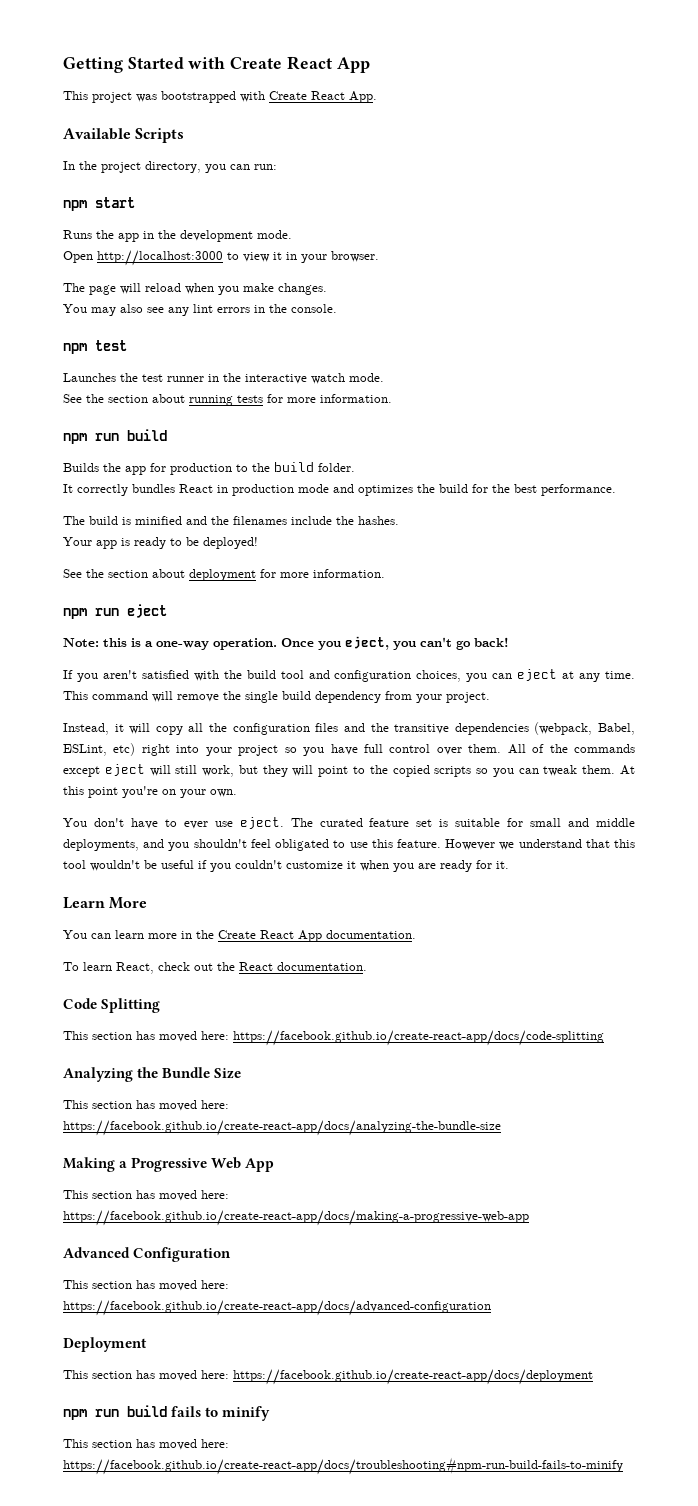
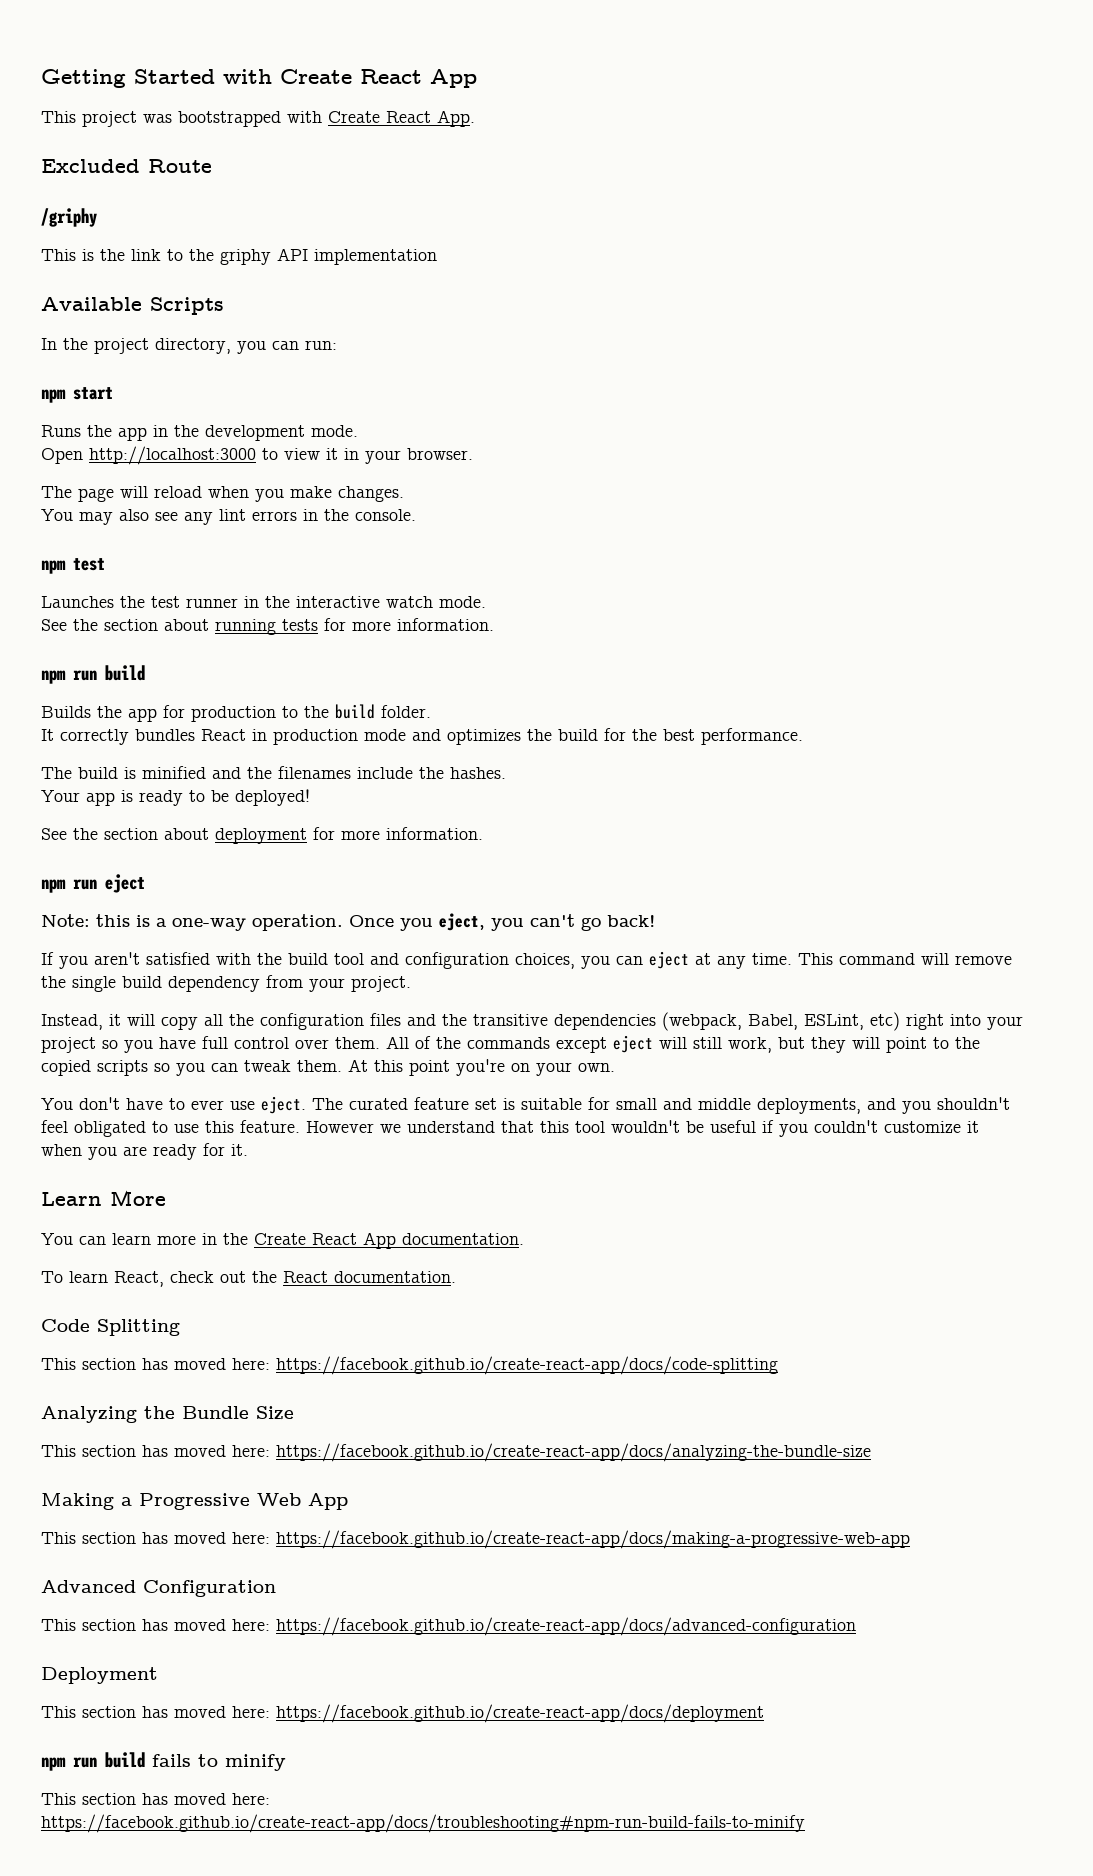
(377, 97) none -> [41,159,212,173] [41,208,97,227] [41,248,437,265] // Excluded Route // /griphy // This is the link to the griphy API implementation

